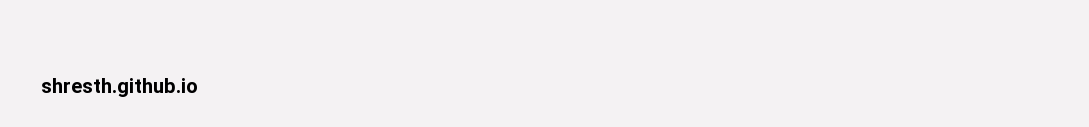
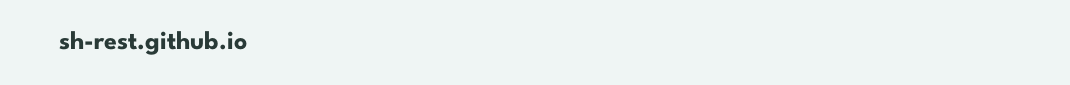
[41,78,198,97] shresth.github.io -> [59,31,247,55] sh-rest.github.io

